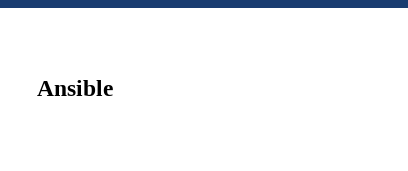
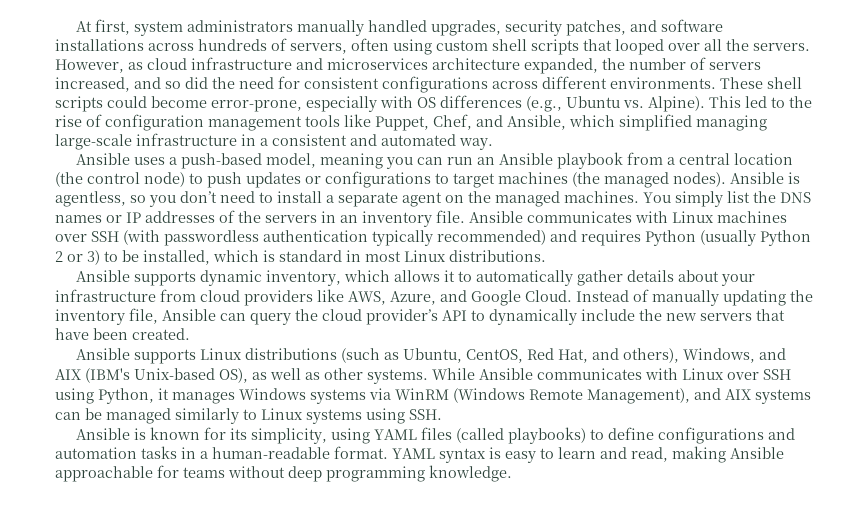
[37,80,113,96] Ansible -> [76,19,724,36] [55,38,810,55] [55,57,761,74] [55,76,802,93] [55,95,812,112] [55,114,767,131] [55,133,493,150] [76,152,794,169] [55,171,800,188] [55,191,811,207] [55,210,787,227] [55,230,811,246] [55,250,546,265] [76,270,756,286] [55,289,813,306] [55,308,785,325] [55,328,190,340] [76,348,787,364] [55,368,791,384] [55,388,811,404] [55,408,442,424] [76,427,796,444] [55,446,784,463] [55,465,512,482] At first, system administrators manually handled upgrades, security patches, and software installations across hundreds of servers, often using custom shell scripts that looped over all the servers. However, as cloud infrastructure and microservices architecture expanded, the number of servers increased, and so did the need for consistent configurations across different environments. These shell scripts could become error-prone, especially with OS differences (e.g., Ubuntu vs. Alpine). This led to the rise of configuration management tools like Puppet, Chef, and Ansible, which simplified managing large-scale infrastructure in a consistent and automated way. // Ansible uses a push-based model, meaning you can run an Ansible playbook from a central location (the control node) to push updates or configurations to target machines (the managed nodes). Ansible is agentless, so you don’t need to install a separate agent on the managed machines. You simply list the DNS names or IP addresses of the servers in an inventory file. Ansible communicates with Linux machines over SSH (with passwordless authentication typically recommended) and requires Python (usually Python 2 or 3) to be installed, which is standard in most Linux distributions. // Ansible supports dynamic inventory, which allows it to automatically gather details about your infrastructure from cloud providers like AWS, Azure, and Google Cloud. Instead of manually updating the inventory file, Ansible can query the cloud provider’s API to dynamically include the new servers that have been created. // Ansible supports Linux distributions (such as Ubuntu, CentOS, Red Hat, and others), Windows, and AIX (IBM's Unix-based OS), as well as other systems. While Ansible communicates with Linux over SSH using Python, it manages Windows systems via WinRM (Windows Remote Management), and AIX systems can be managed similarly to Linux systems using SSH. // Ansible is known for its simplicity, using YAML files (called playbooks) to define configurations and automation tasks in a human-readable format. YAML syntax is easy to learn and read, making Ansible approachable for teams without deep programming knowledge.

